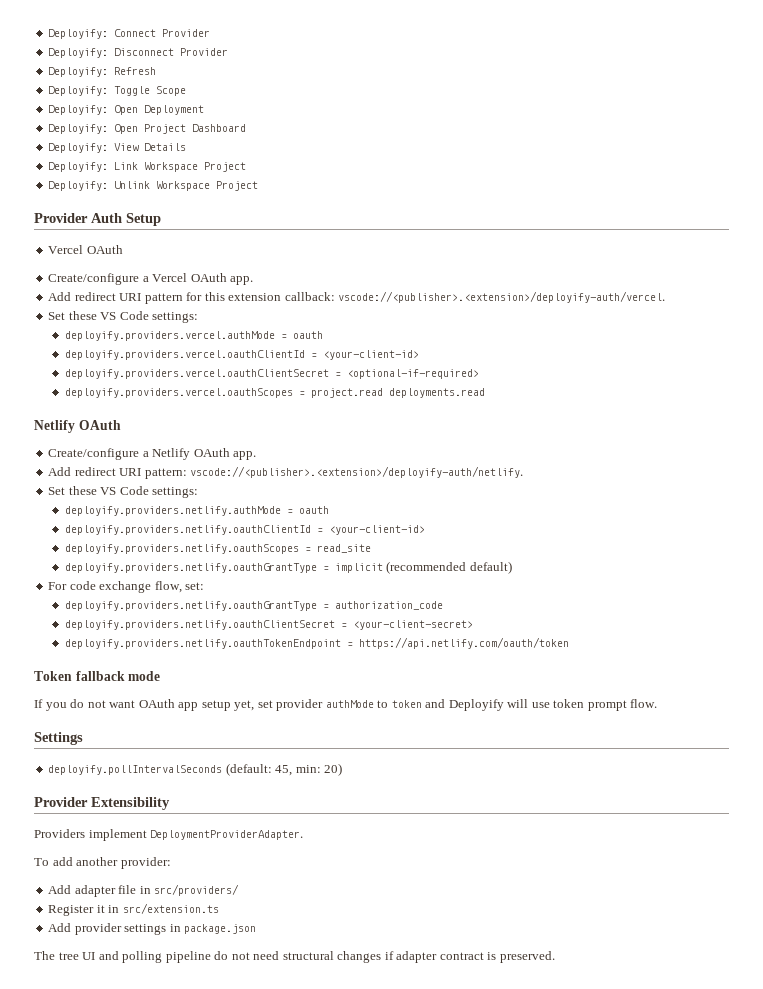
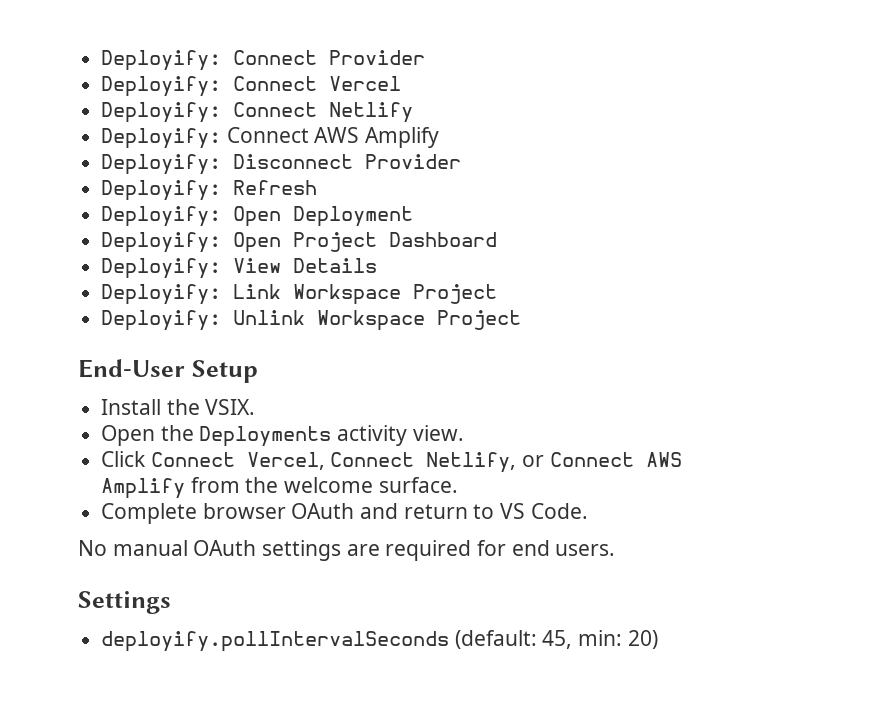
(211, 33) none -> [101,76,402,97] [101,102,414,123] [101,127,440,149] // Deployify: Connect Vercel // Deployify: Connect Netlify // Deployify: Connect AWS Amplify
[48,86,187,96] // Deployify: Toggle Scope -> (318, 187) none
[34,213,122,223] Provider Auth -> [78,359,185,378] End-User
[48,245,123,254] [48,273,254,285] [48,291,666,304] [48,311,199,323] [64,331,323,341] [64,350,419,360] [64,369,479,379] [64,388,485,398] [34,420,121,433] [48,448,257,460] [48,466,524,479] [48,486,199,498] [64,506,329,516] [64,525,425,535] [64,544,371,554] [64,561,512,574] [48,581,205,593] [64,601,443,611] [64,620,473,630] [64,637,569,649] [34,671,161,681] [34,699,658,711] Vercel OAuth // Create/configure a Vercel OAuth app. // Add redirect URI pattern for this extension callback: vscode://<publisher>.<extension>/deployify-auth/vercel. // Set these VS Code settings: // deployify.providers.vercel.authMode = oauth // deployify.providers.vercel.oauthClientId = <your-client-id> // deployify.providers.vercel.oauthClientSecret = <optional-if-required> // deployify.providers.vercel.oauthScopes = project.read deployments.read // Netlify OAuth // Create/configure a Netlify OAuth app. // Add redirect URI pattern: vscode://<publisher>.<extension>/deployify-auth/netlify. // Set these VS Code settings: // deployify.providers.netlify.authMode = oauth // deployify.providers.netlify.oauthClientId = <your-client-id> // deployify.providers.netlify.oauthScopes = read_site // deployify.providers.netlify.oauthGrantType = implicit (recommended default) // For code exchange flow, set: // deployify.providers.netlify.oauthGrantType = authorization_code // deployify.providers.netlify.oauthClientSecret = <your-client-secret> // deployify.providers.netlify.oauthTokenEndpoint = https://api.netlify.com/oauth/token // Token fallback mode // If you do not want OAuth app setup yet, set provider authMode to token and Deployify will use token prompt flow. -> [101,399,256,415] [101,425,464,447] [101,451,682,473] [101,477,458,499] [101,503,588,524] [78,540,616,561] Install the VSIX. // Open the Deployments activity view. // Click Connect Vercel, Connect Netlify, or Connect AWS Amplify from the welcome surface. // Complete browser OAuth and return to VS Code. // No manual OAuth settings are required for end users.
[34,797,170,810] [34,829,304,841] [34,857,171,869] [48,884,240,897] [48,903,219,916] [48,923,257,935] [34,951,555,963] // Provider Extensibility // Providers implement DeploymentProviderAdapter. // To add another provider: // Add adapter file in src/providers/ // Register it in src/extension.ts // Add provider settings in package.json // The tree UI and polling pipeline do not need structural changes if adapter contract is preserved. -> (658, 639) none

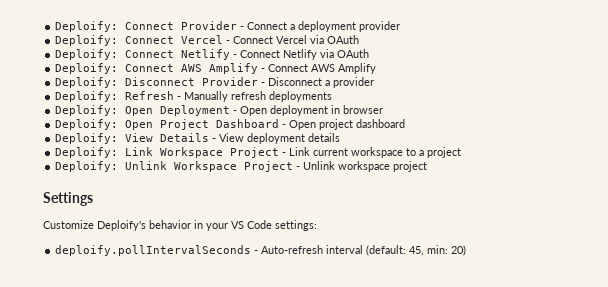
[101,50,222,71] Deployify: -> [55,21,119,32] Deploify:
[101,76,402,97] [101,102,414,123] [101,128,222,149] // Deployify: Connect Vercel // Deployify: Connect Netlify // Deployify: -> [240,21,401,32] [55,35,360,46] [55,49,370,60] [55,63,266,74] - Connect a deployment provider // Deploify: Connect Vercel - Connect Vercel via OAuth // Deploify: Connect Netlify - Connect Netlify via OAuth // Deploify: Connect AWS Amplify -
[101,154,222,175] Deployify: -> [55,77,119,88] Deploify:
[101,180,318,201] [101,206,414,227] [101,232,498,253] [101,258,378,279] [101,284,498,305] [101,310,522,331] [78,359,258,383] [101,399,256,415] [101,425,464,447] [101,451,682,473] [101,477,458,499] [101,503,588,524] [78,540,616,561] [78,591,171,614] [101,631,450,652] // Deployify: Refresh // Deployify: Open Deployment // Deployify: Open Project Dashboard // Deployify: View Details // Deployify: Link Workspace Project // Deployify: Unlink Workspace Project // End-User Setup // Install the VSIX. // Open the Deployments activity view. // Click Connect Vercel, Connect Netlify, or Connect AWS Amplify from the welcome surface. // Complete browser OAuth and return to VS Code. // No manual OAuth settings are required for end users. // Settings // deployify.pollIntervalSeconds -> [261,77,375,88] [55,91,333,102] [55,105,384,116] [55,119,406,130] [55,133,341,144] [55,147,462,158] [55,161,428,172] [43,192,93,206] [43,220,317,231] [55,245,364,256] - Disconnect a provider // Deploify: Refresh - Manually refresh deployments // Deploify: Open Deployment - Open deployment in browser // Deploify: Open Project Dashboard - Open project dashboard // Deploify: View Details - View deployment details // Deploify: Link Workspace Project - Link current workspace to a project // Deploify: Unlink Workspace Project - Unlink workspace project // Settings // Customize Deploify's behavior in your VS Code settings: // deploify.pollIntervalSeconds - Auto-refresh interval

